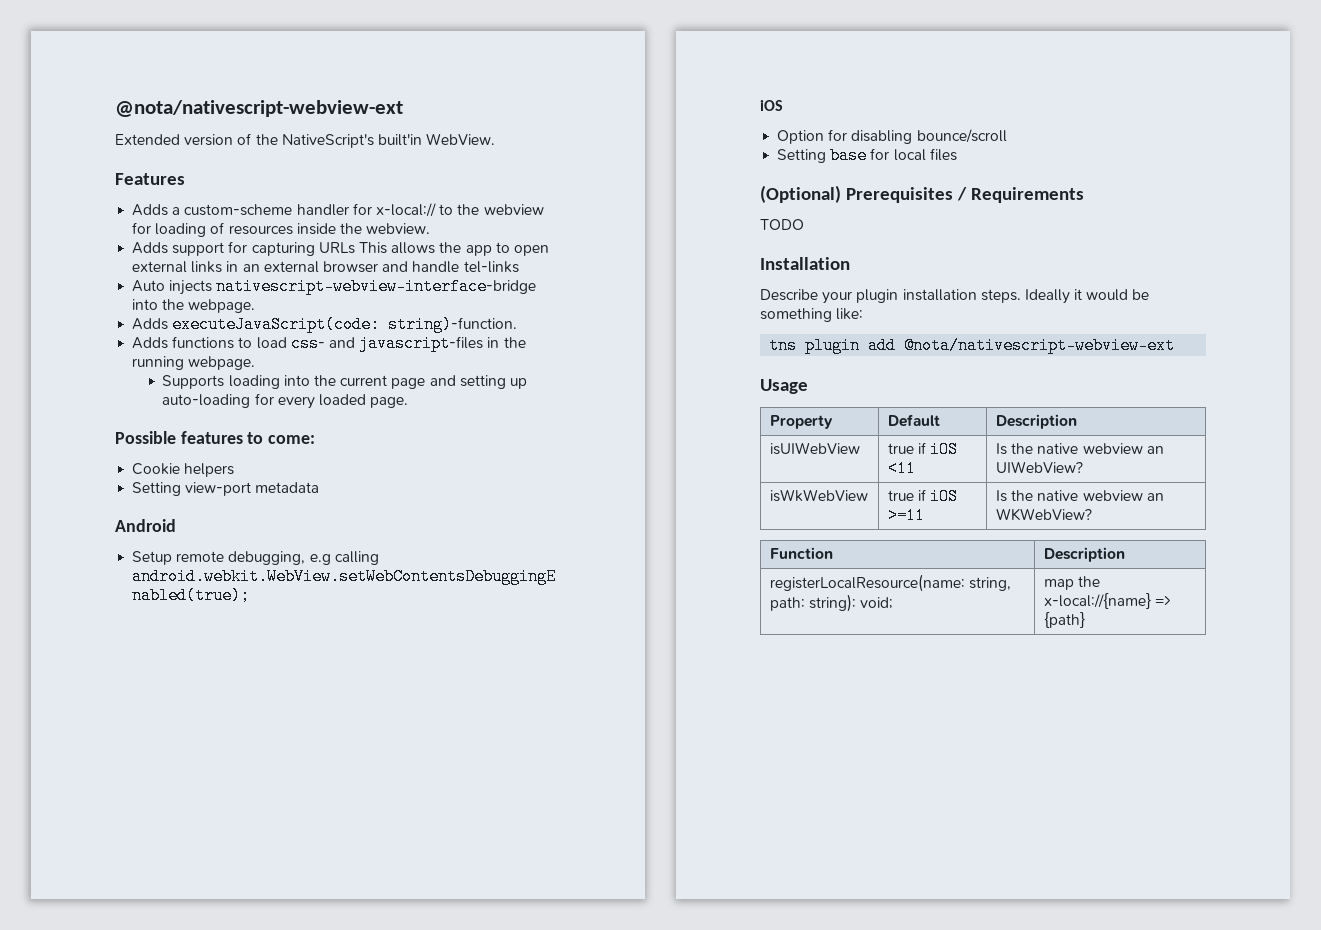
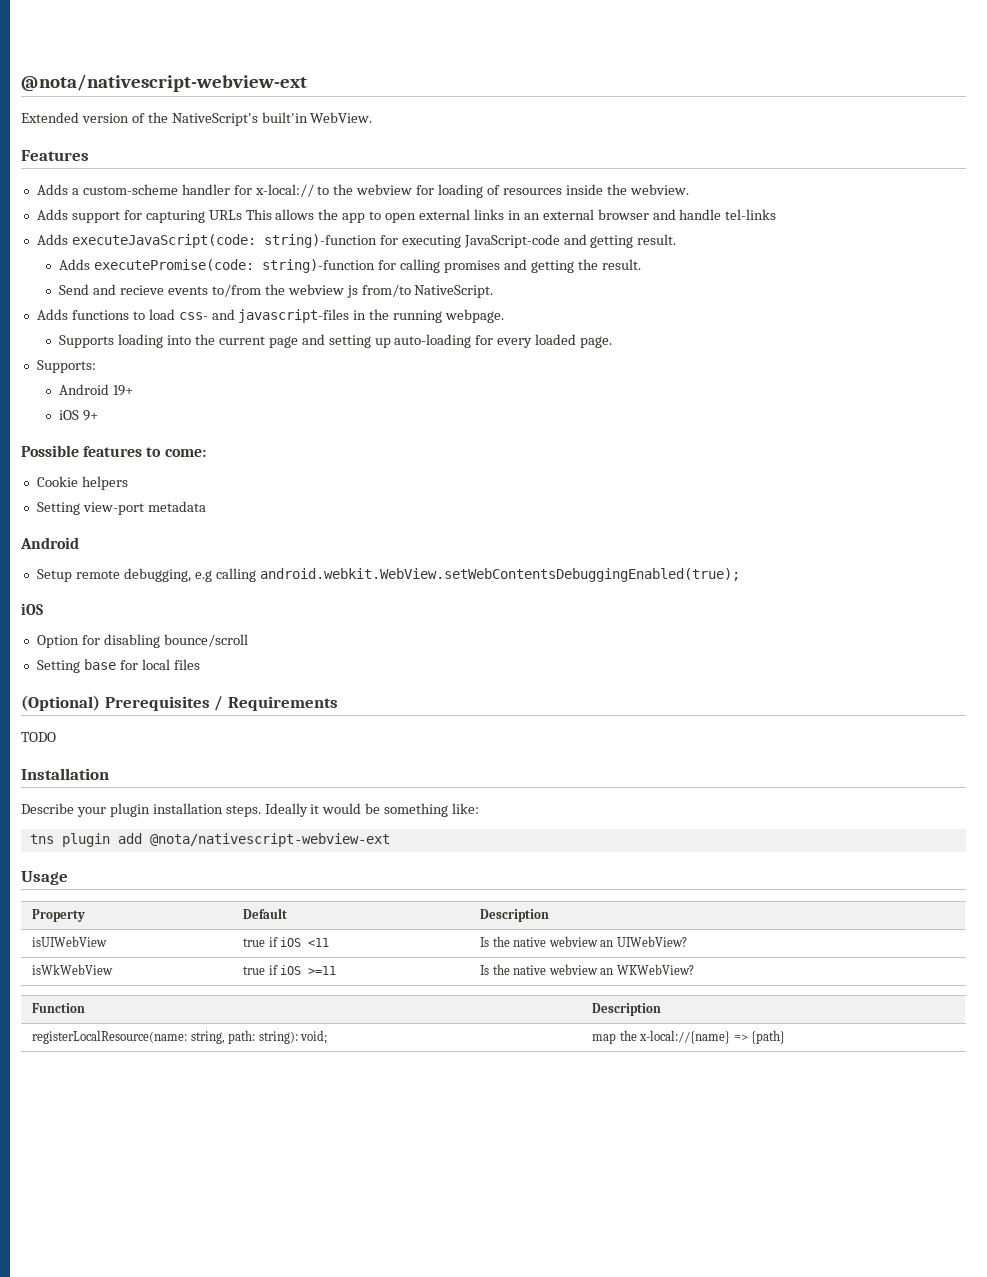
[132,278,537,295] [132,299,256,313] [132,316,518,333] Auto injects nativescript-webview-interface-bridge into the webpage. // Adds executeJavaScript(code: string)-function. -> [36,234,677,248] [59,259,641,273] [59,284,494,298] Adds executeJavaScript(code: string)-function for executing JavaScript-code and getting result. // Adds executePromise(code: string)-function for calling promises and getting the result. // Send and recieve events to/from the webview js from/to NativeScript.
(409, 402) none -> [36,360,96,373] [59,384,134,396] [59,410,99,421] // Supports: // Android 19+ // iOS 9+

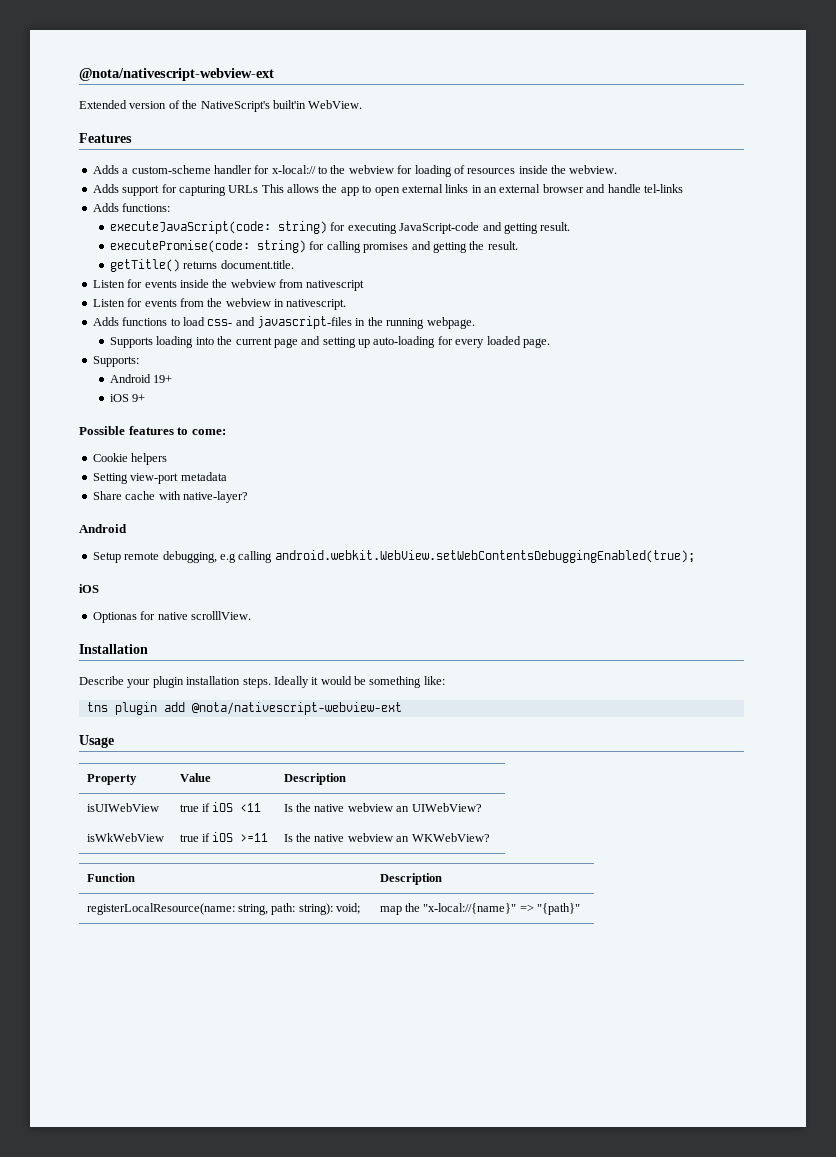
[71,234,377,248] executeJavaScript(code: string)-function -> [122,203,171,212] [110,221,328,234] functions: // executeJavaScript(code: string)
[59,259,376,273] Adds executePromise(code: string)-function -> [110,240,307,253] executePromise(code: string)
[59,284,494,298] Send and recieve events to/from the webview js from/to NativeScript. -> [110,259,294,272] [92,279,365,291] [92,298,347,310] getTitle() returns document.title. // Listen for events inside the webview from nativescript // Listen for events from the webview in nativescript.
(206, 506) none -> [92,491,248,503] // Share cache with native-layer?
[36,634,248,648] [36,659,200,673] [21,695,338,711] [21,732,56,742] Option for disabling bounce/scroll // Setting base for local files // (Optional) Prerequisites / Requirements // TODO -> [92,611,251,623] Optionas for native scrolllView.
[243,908,288,919] Default -> [179,773,211,782] Value
[639,1030,786,1044] x-local://{name} => {path} -> [423,903,581,915] "x-local://{name}" => "{path}"

